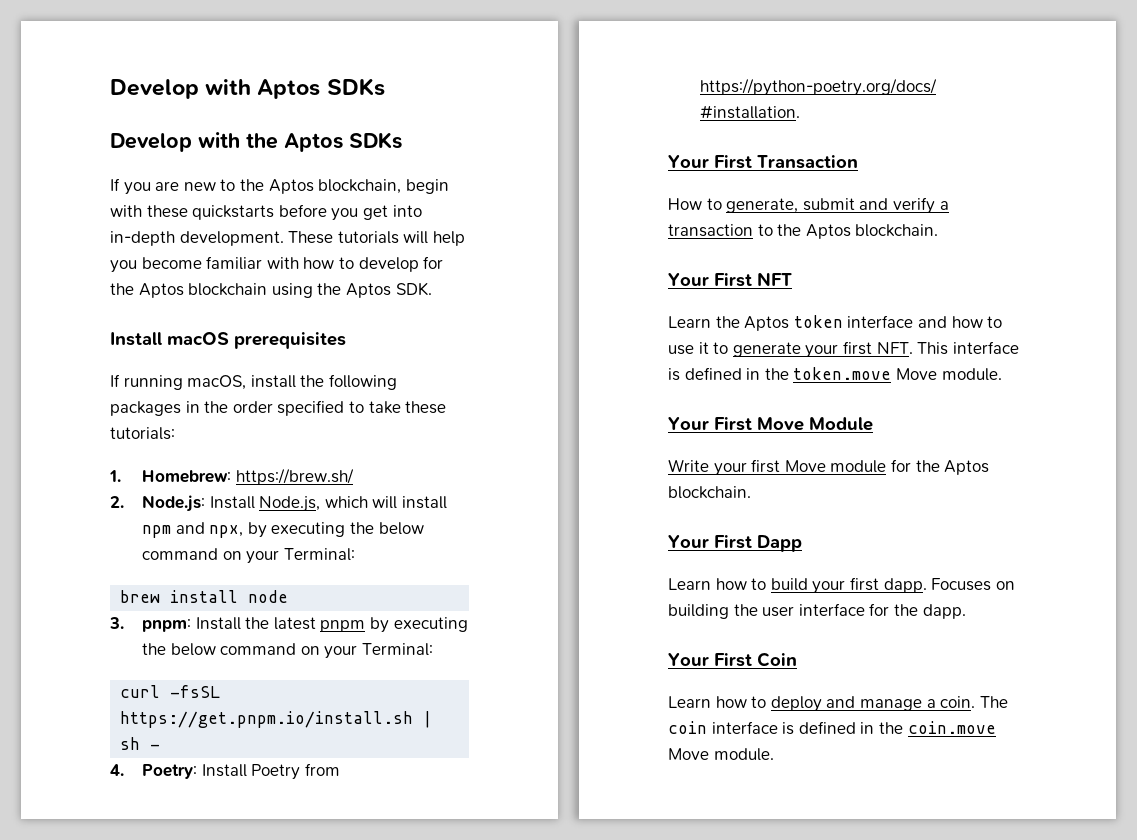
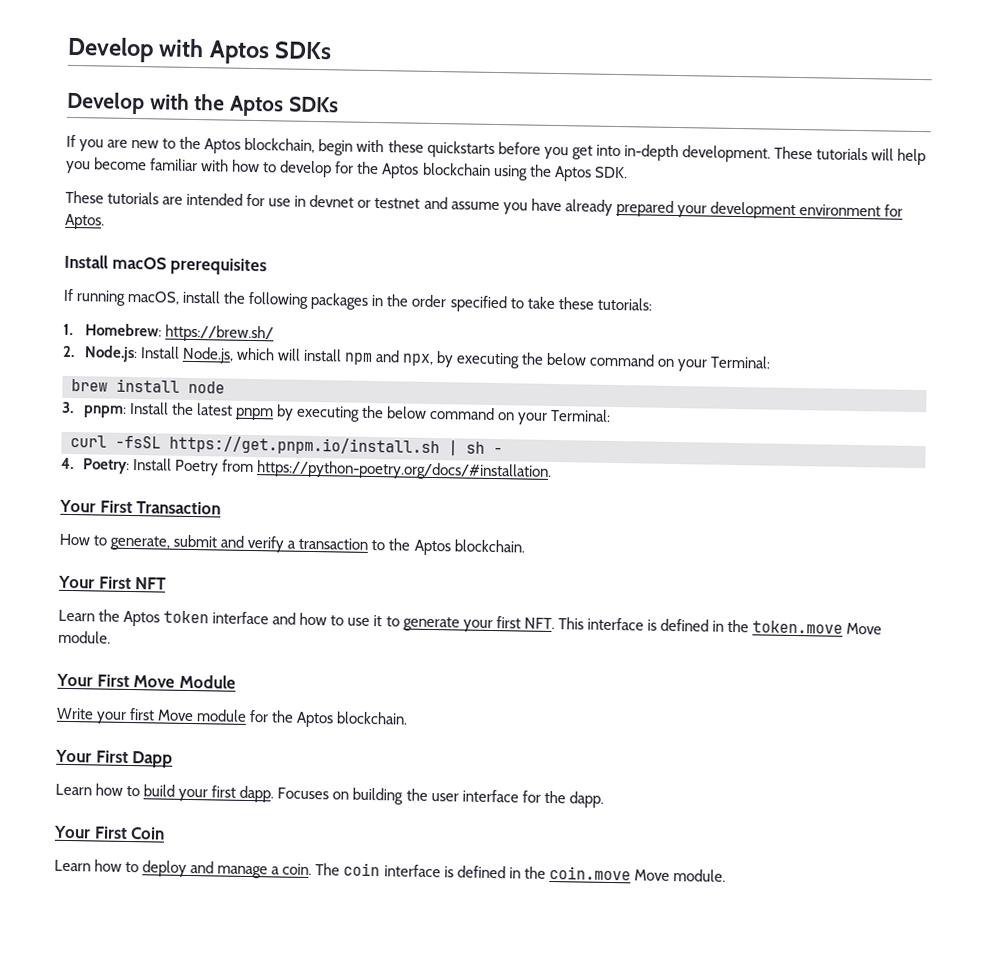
(432, 289) none -> [65,190,903,219] [65,213,105,230] // These tutorials are intended for use in devnet or testnet and assume you have already prepared your development environment for Aptos.

